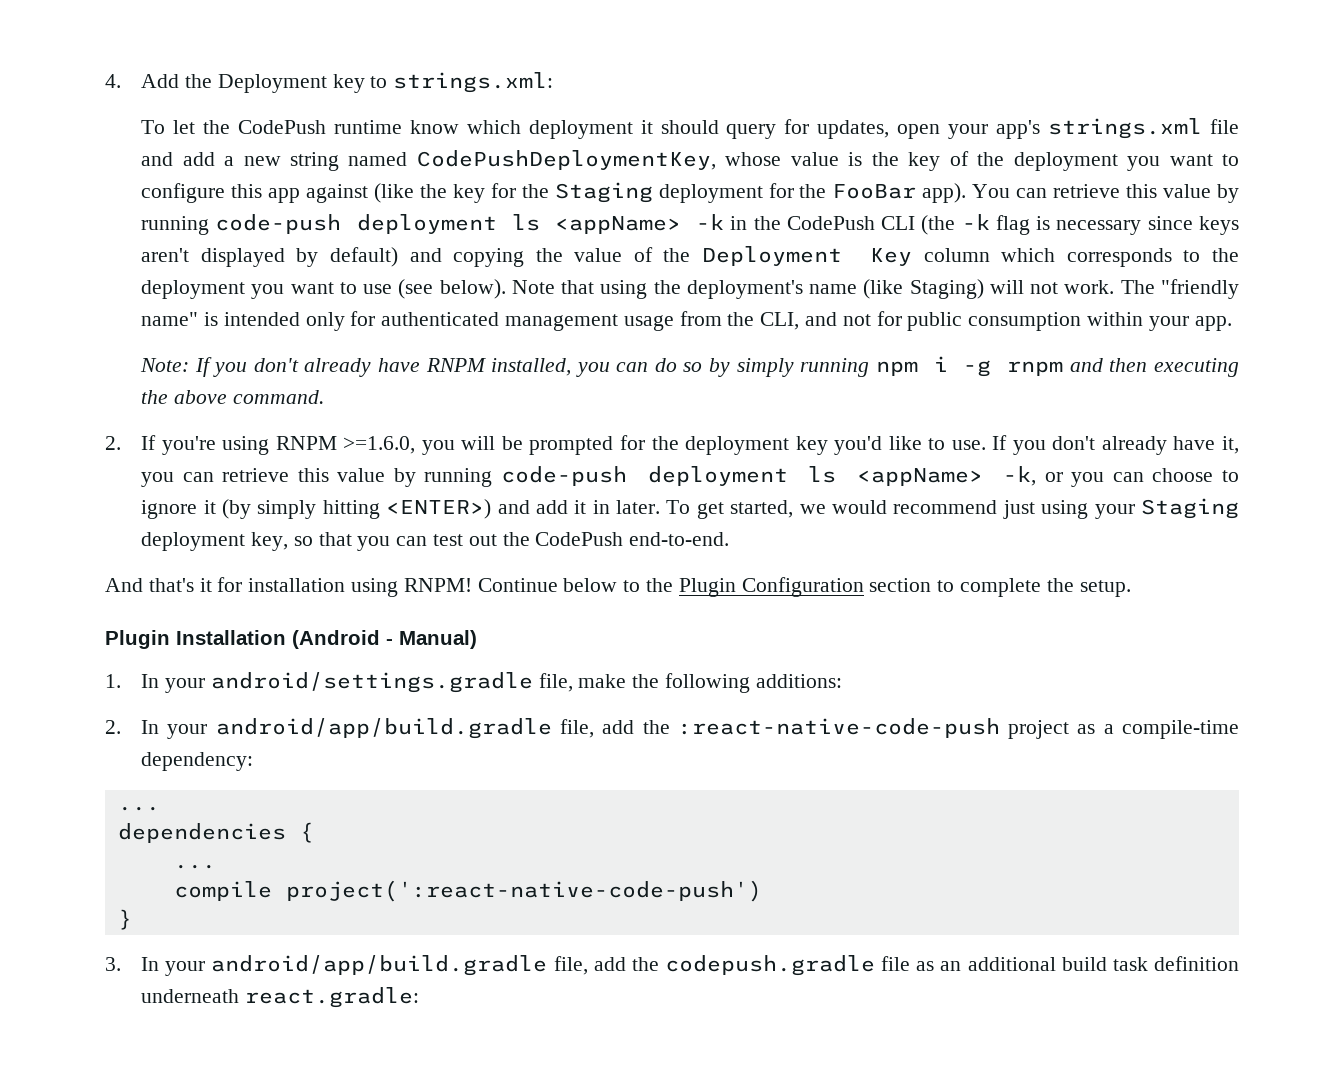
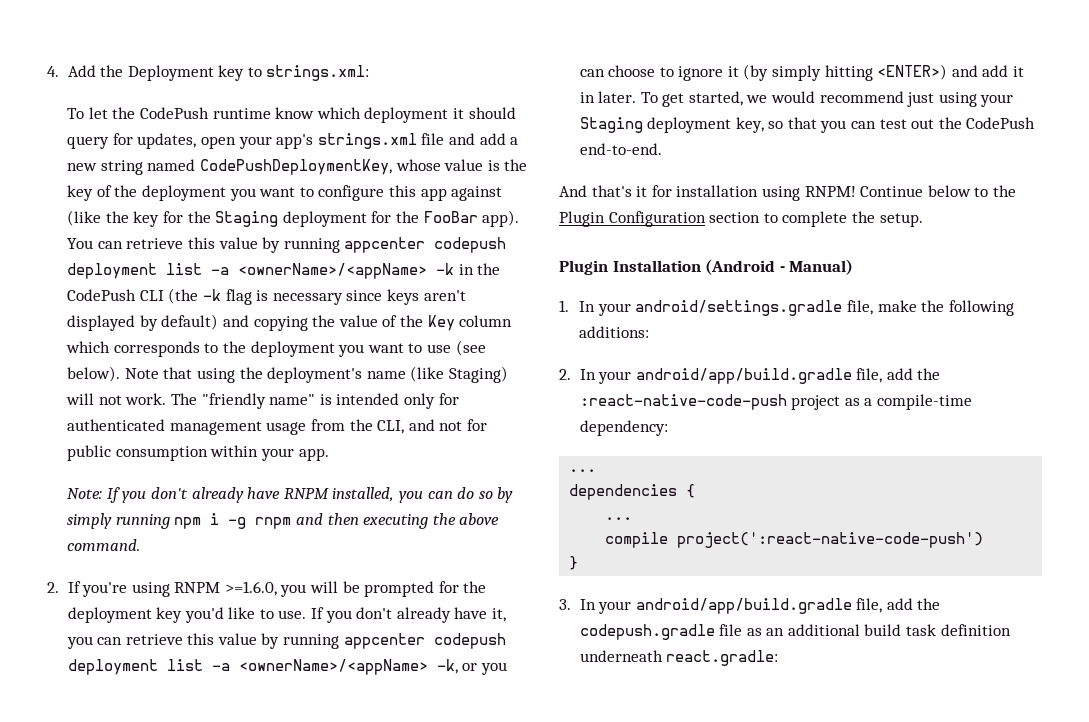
[215,214,681,234] code-push deployment ls <appName> -> [344,237,507,253] [67,263,428,279] appcenter codepush deployment list -a <ownerName>/<appName>
[702,246,843,266] Deployment -> (423, 321) none
[500,466,983,486] code-push deployment ls <appName> -> [343,633,506,649] [67,659,428,675] appcenter codepush deployment list -a <ownerName>/<appName>

